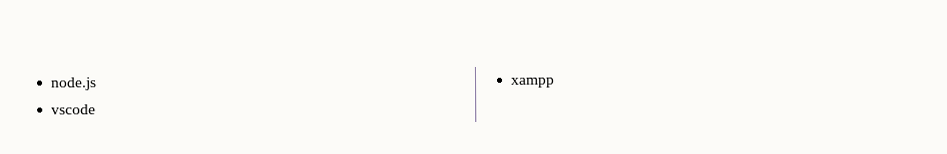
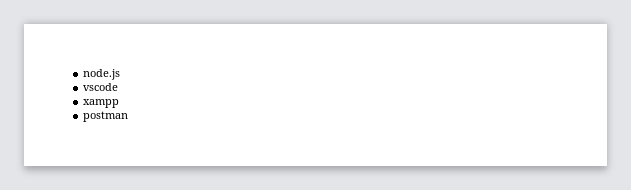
(556, 82) none -> [83,111,129,122] // postman

